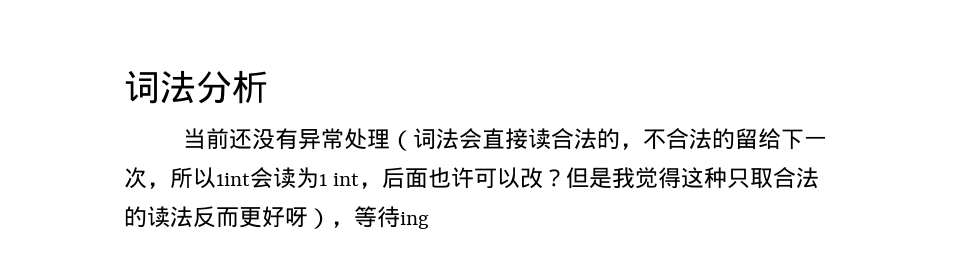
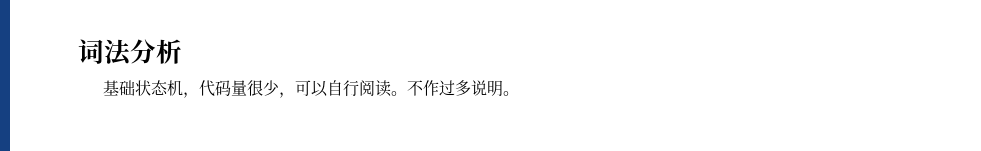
[182,128,827,151] [124,167,820,189] [124,206,429,229] 当前还没有异常处理（词法会直接读合法的，不合法的留给下一次，所以1int会读为1 int，后面也许可以改？但是我觉得这种只取合法的读法反而更好呀），等待ing -> [102,80,519,98] 基础状态机，代码量很少，可以自行阅读。不作过多说明。

